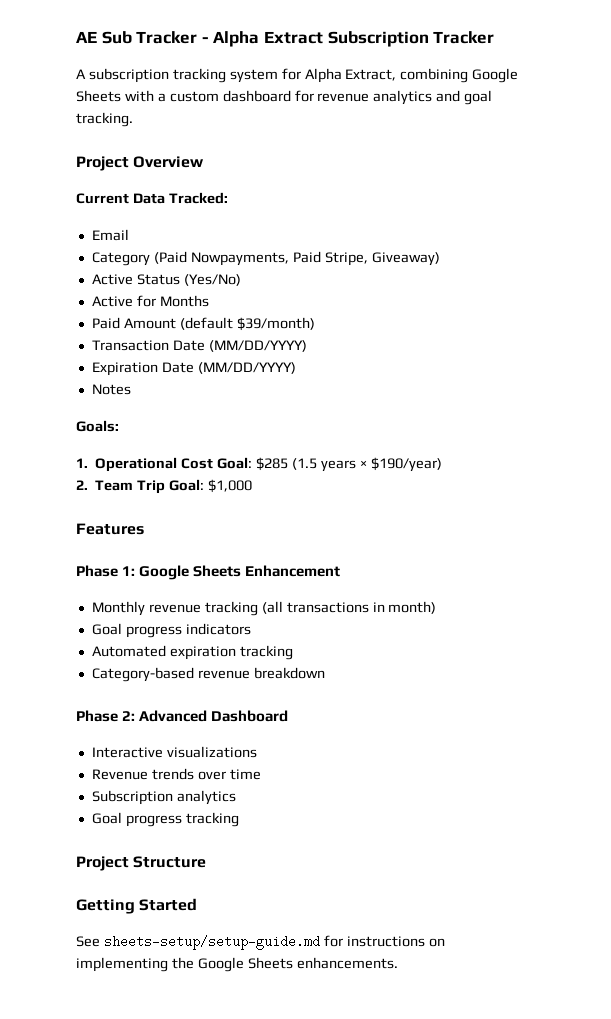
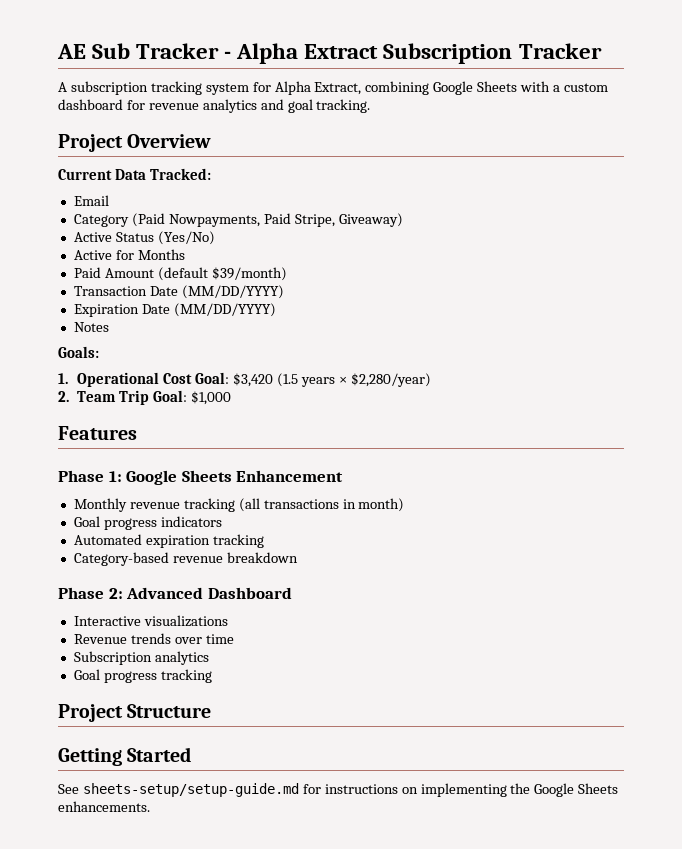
[255,457,288,471] $285 -> [233,373,274,387] $3,420
[370,457,442,472] $190/year) -> [350,373,431,387] $2,280/year)

